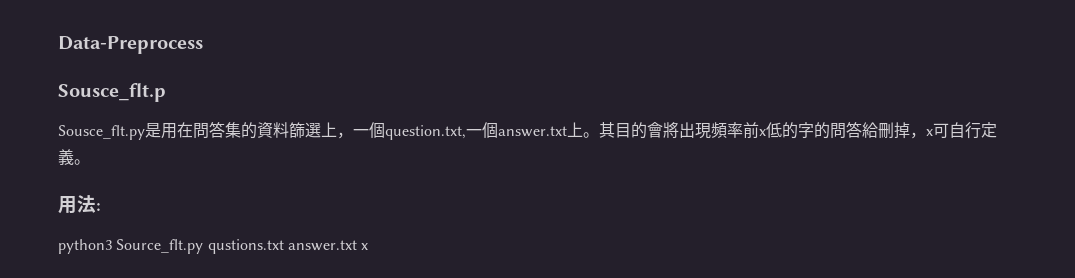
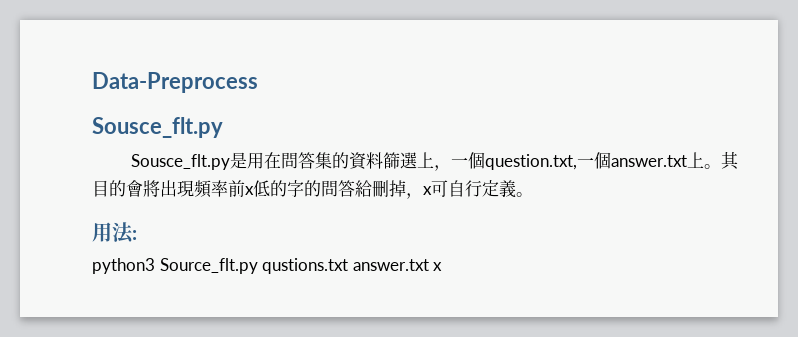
[58,83,166,102] Sousce_flt.p -> [92,117,223,138] Sousce_flt.py

